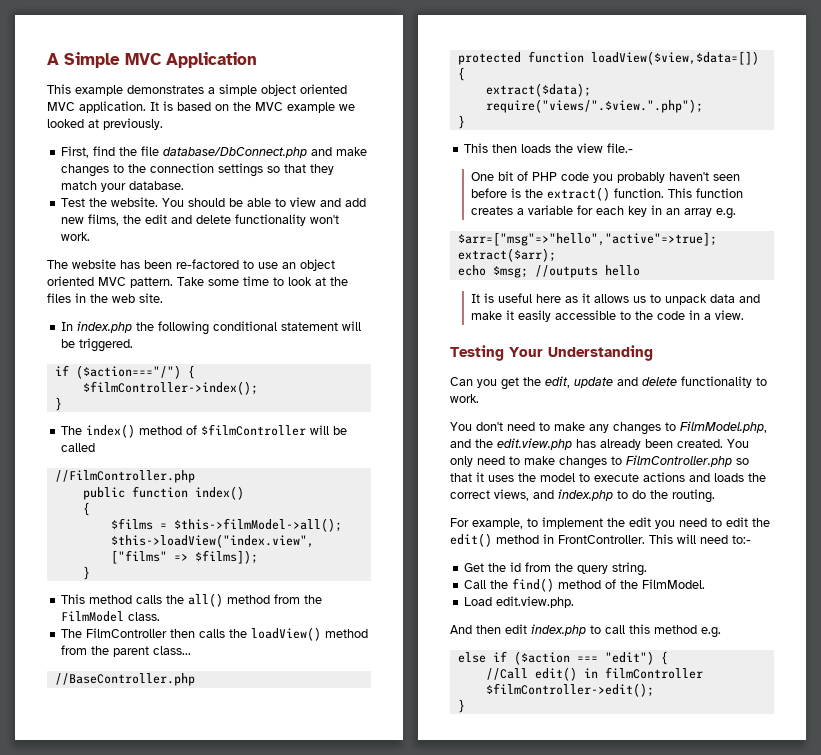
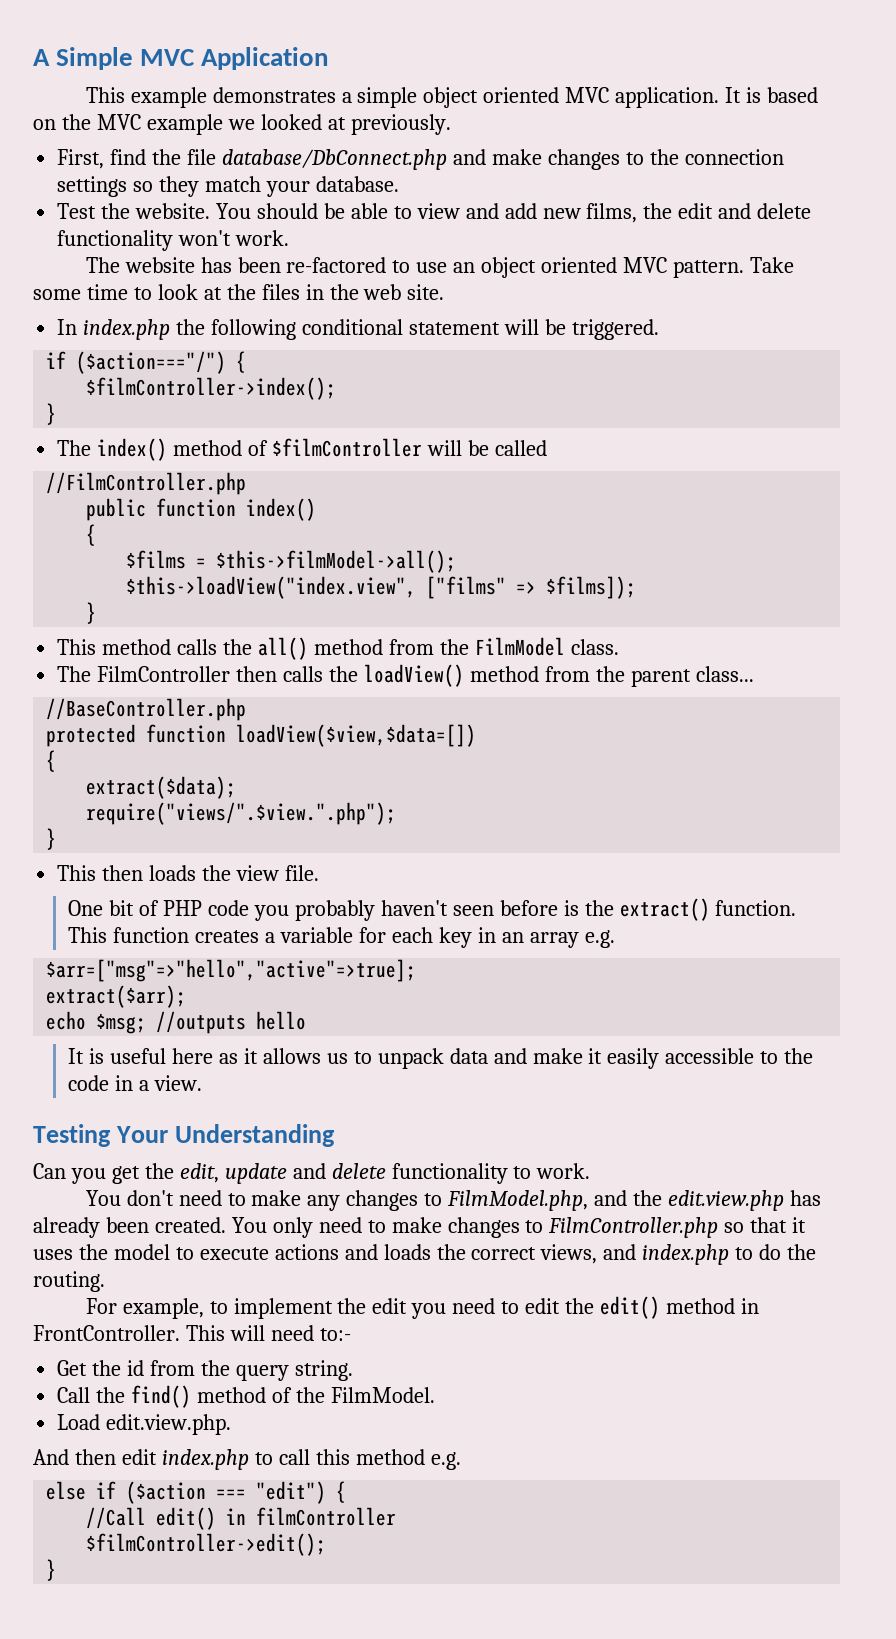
[284,164,307,173] that -> (154, 186) none
[607,143,634,153] file.- -> [284,865,319,881] file.

